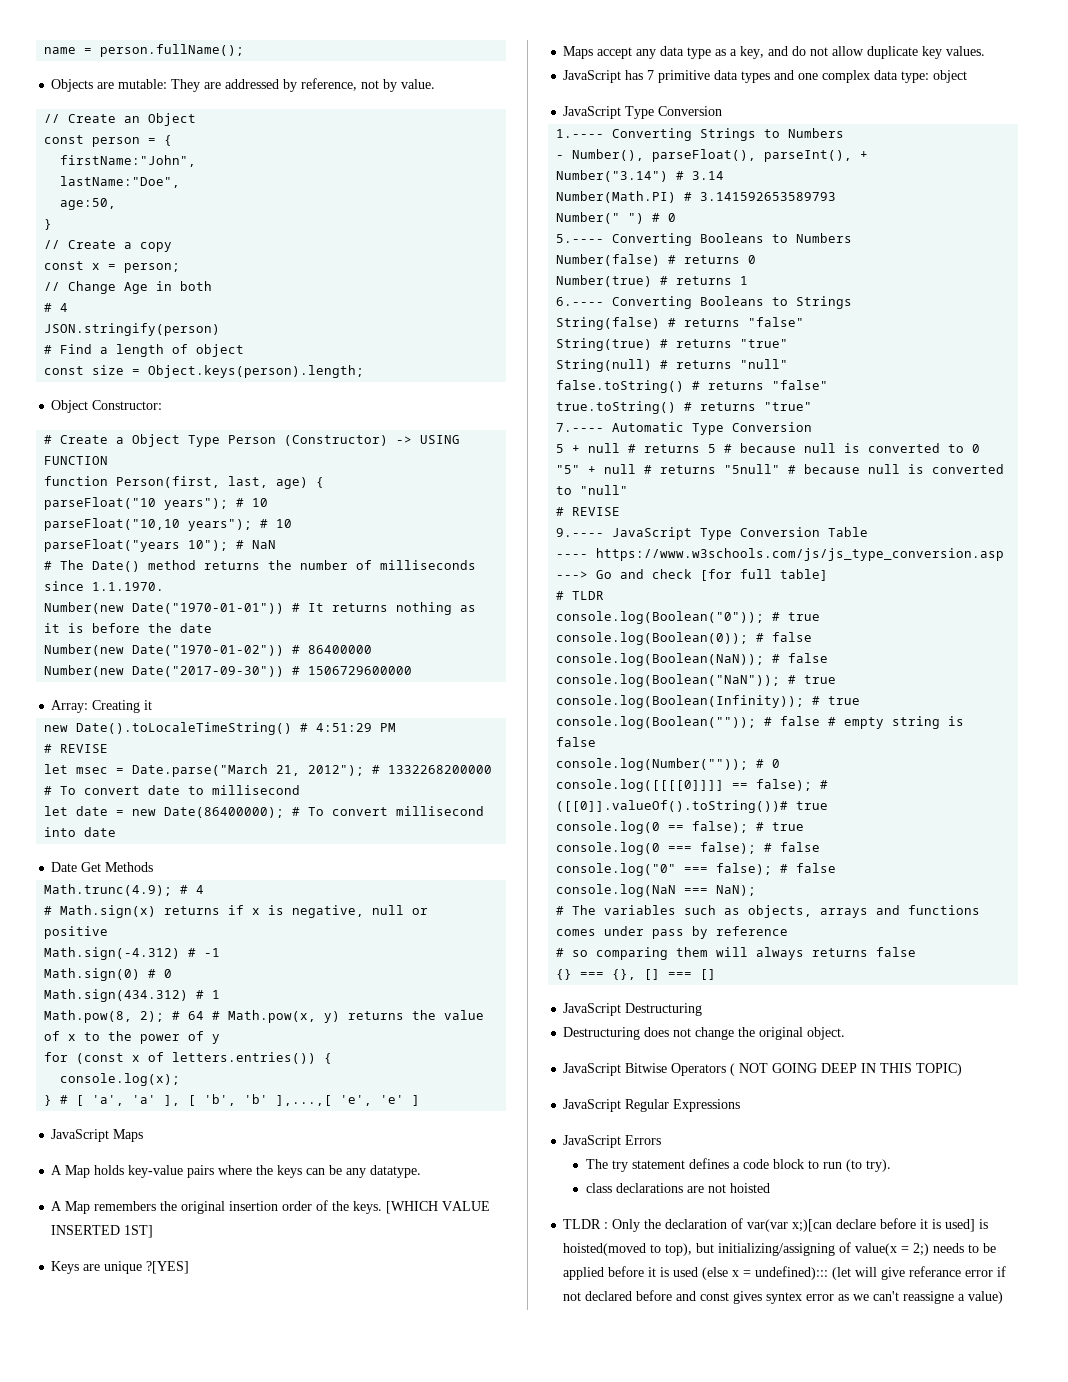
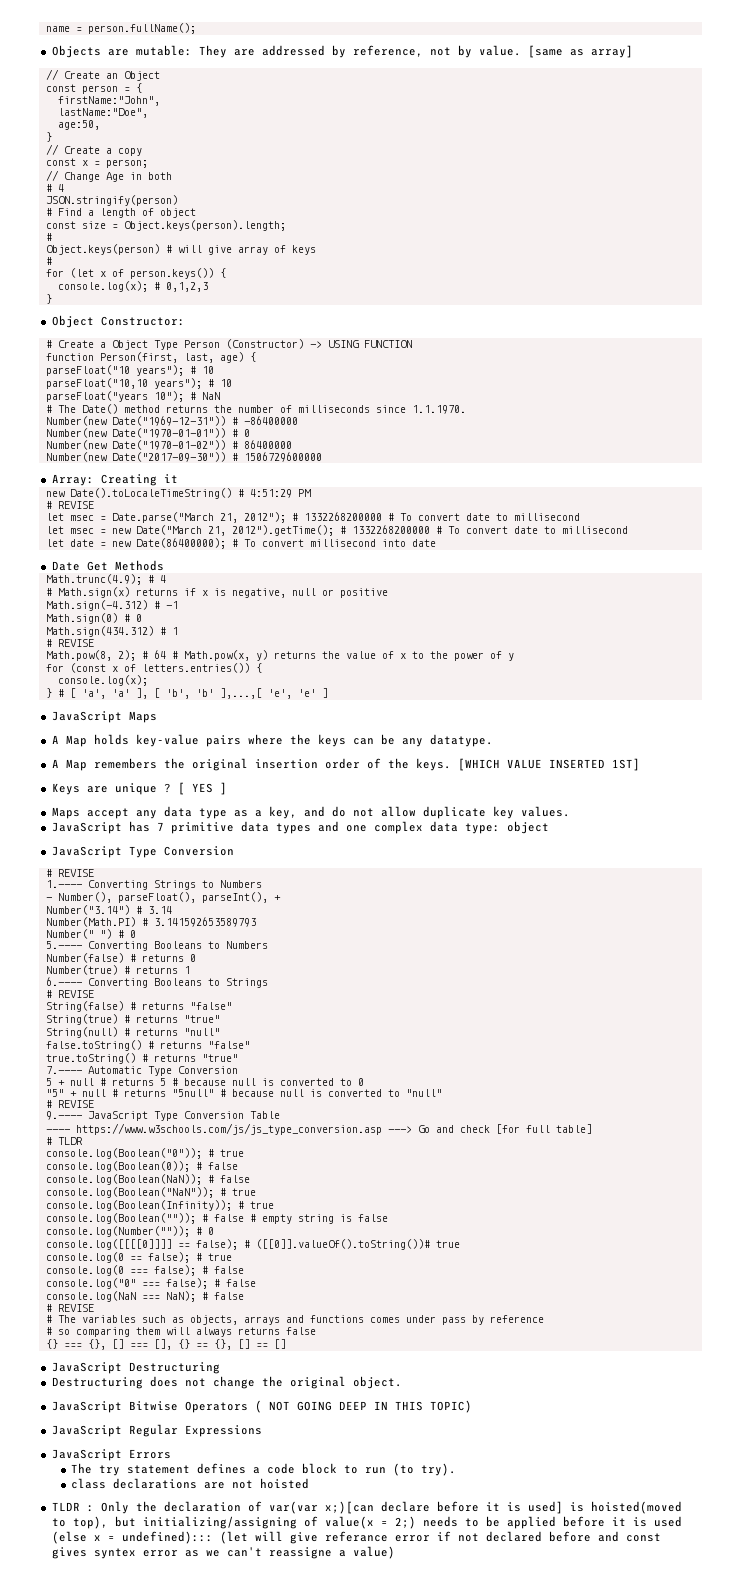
(436, 84) none -> [527,45,633,58] [same as array]
(365, 371) none -> [45,233,52,241] [45,244,316,255] [45,257,52,265] [45,268,226,279] [57,281,208,292] [45,294,52,304] // # // Object.keys(person) # will give array of keys // # // for (let x of person.keys()) { // console.log(x); # 0,1,2,3 // }
(165, 586) none -> [45,416,298,426] // Number(new Date("1969-12-31")) # -86400000
[308,602,477,615] [44,623,213,633] It returns nothing as it is before the date -> [243,429,250,437] 0
(301, 790) none -> [45,525,628,536] // let msec = new Date("March 21, 2012").getTime(); # 1332268200000 # To convert date to millisecond
(221, 994) none -> [45,639,94,647] // # REVISE
[146,1261,190,1274] ?[YES] -> [163,782,227,795] ? [ YES ]
(723, 111) none -> [45,869,94,877] // # REVISE
(853, 302) none -> [45,990,94,998] // # REVISE
(757, 890) none -> [201,1292,244,1300] [45,1304,94,1312] # false // # REVISE
(693, 975) none -> [153,1339,268,1350] [], {} == {}, [] ==

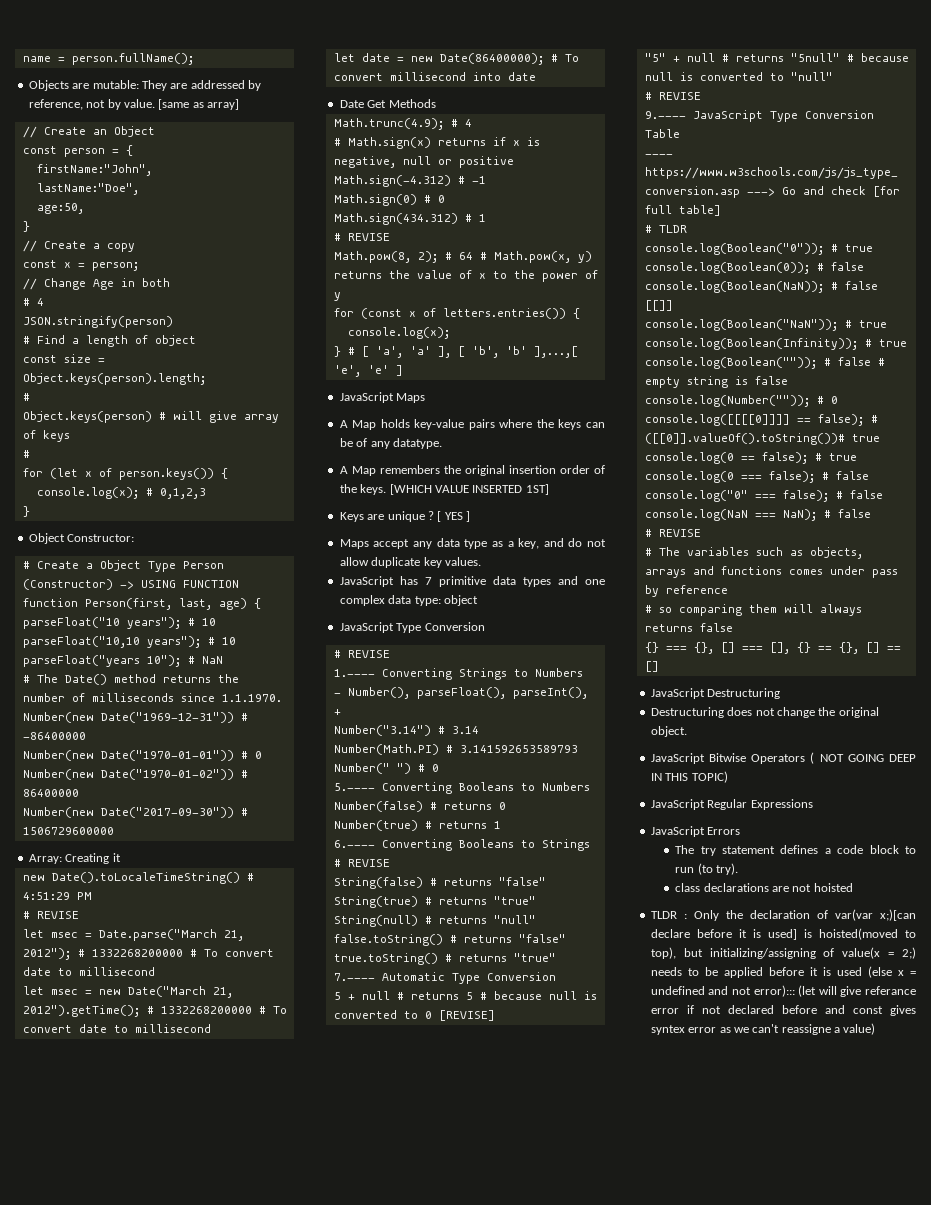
(395, 739) none -> [356,438,368,447] of
(364, 1082) none -> [438,1010,495,1021] [REVISE]
(250, 1179) none -> [644,300,673,311] [[]]
[121,1531,213,1544] undefined)::: -> [650,985,795,997] undefined and not error):::

